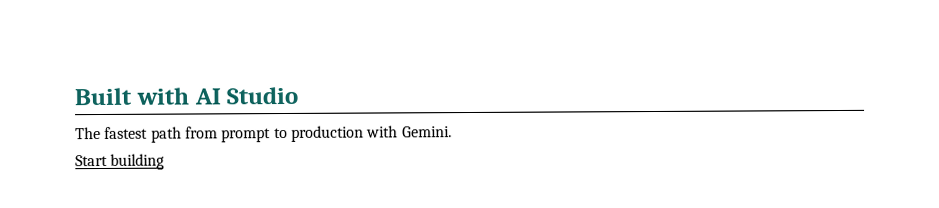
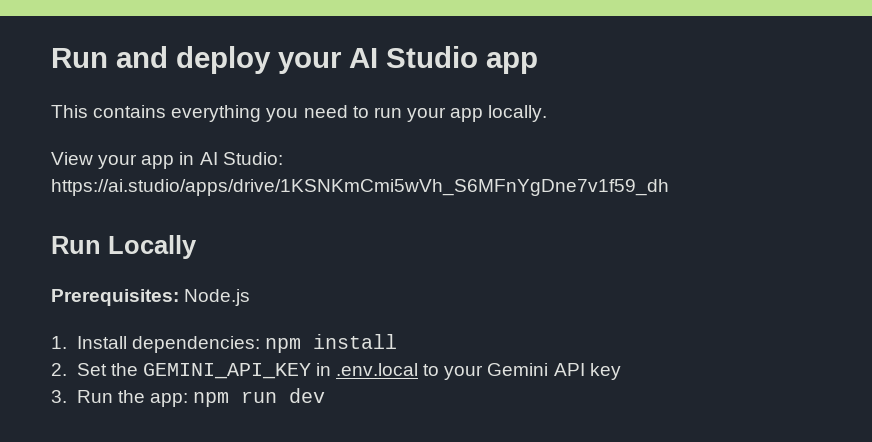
[74,86,299,106] [75,125,452,143] [75,153,166,170] Built with AI Studio // The fastest path from prompt to production with Gemini. // Start building -> [51,46,538,74] [51,105,548,122] [51,152,283,169] [51,179,669,196] [51,235,197,259] [51,289,251,306] [51,334,397,353] [51,363,621,380] [51,388,325,407] Run and deploy your AI Studio app // This contains everything you need to run your app locally. // View your app in AI Studio: https://ai.studio/apps/drive/1KSNKmCmi5wVh_S6MFnYgDne7v1f59_dh // Run Locally // Prerequisites: Node.js // 1. Install dependencies: npm install // 2. Set the GEMINI_API_KEY in .env.local to your Gemini API key // 3. Run the app: npm run dev

